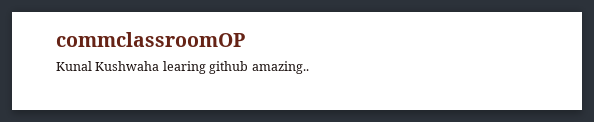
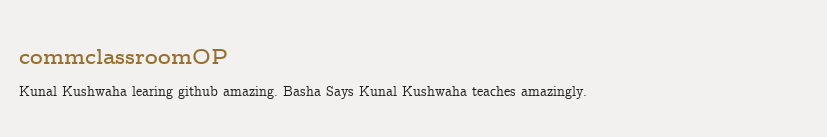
[251,61,309,74] amazing.. -> [223,86,587,99] amazing. Basha Says Kunal Kushwaha teaches amazingly.

